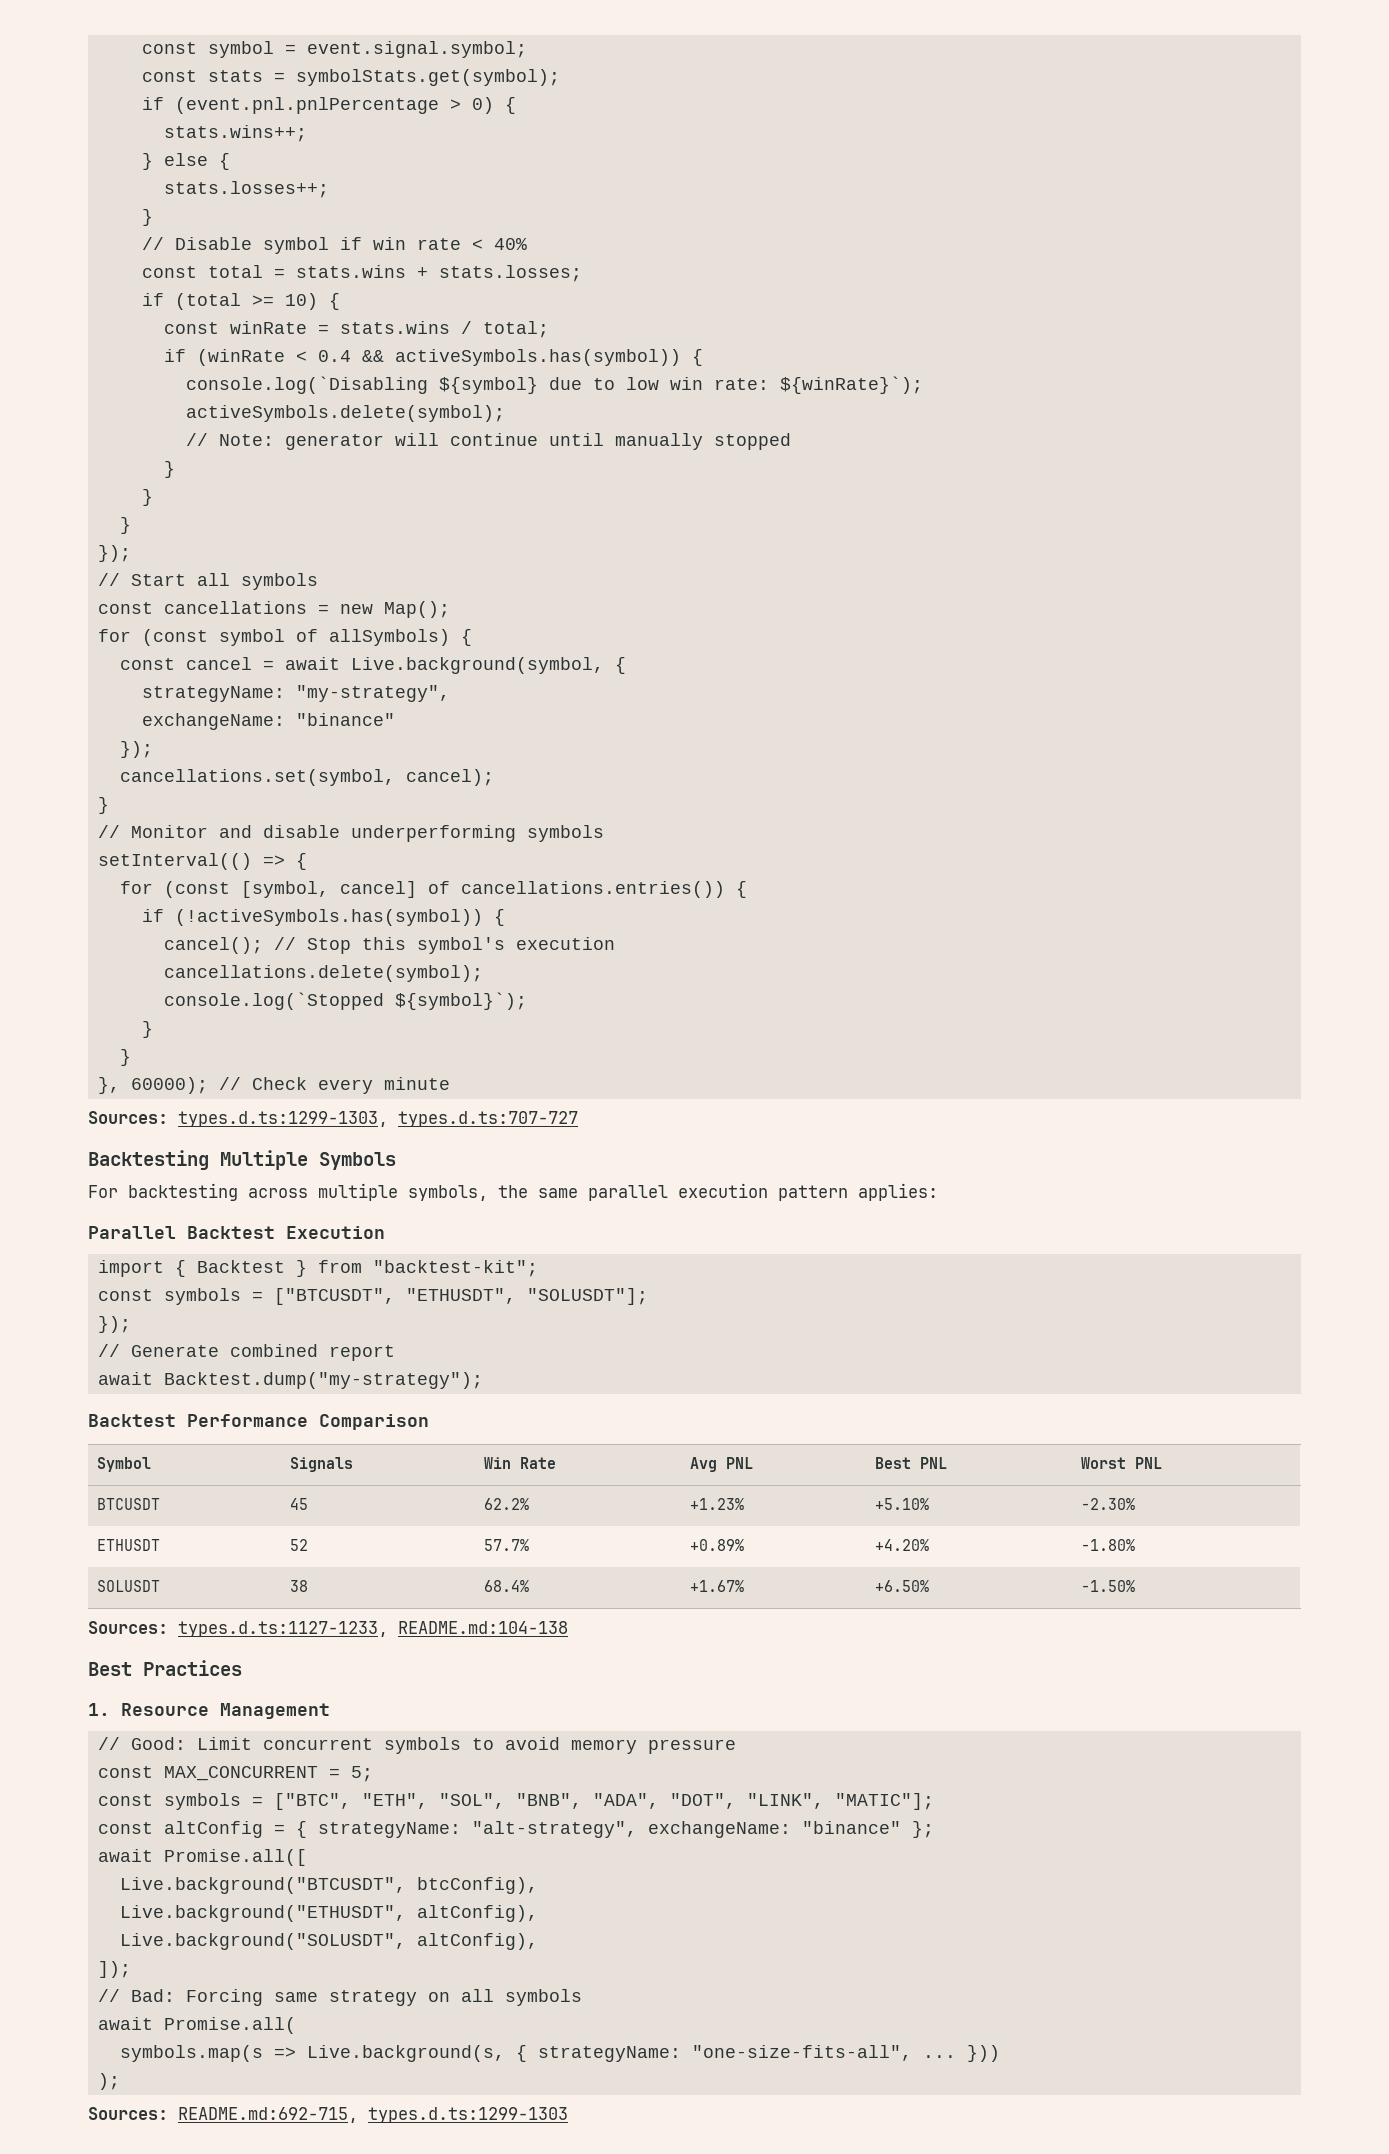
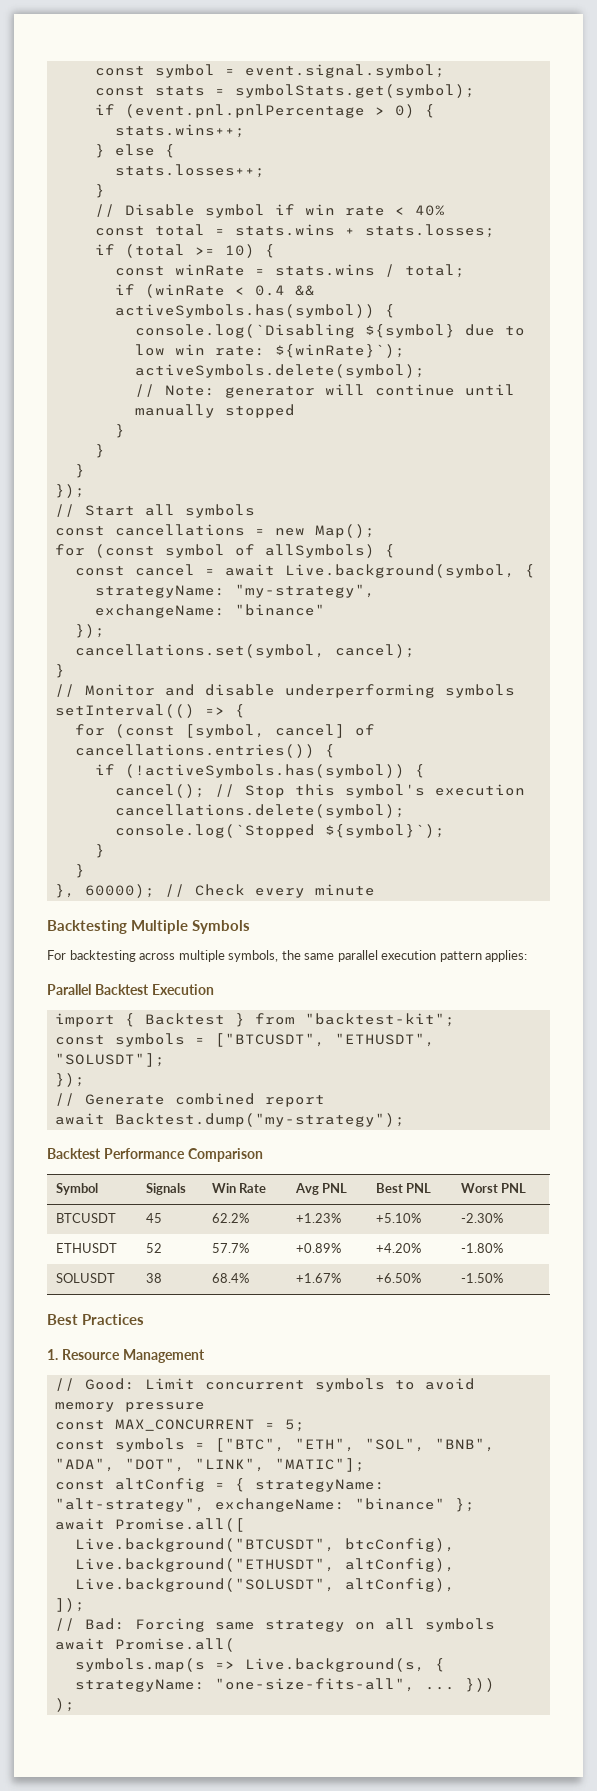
[88,1111,578,1127] // Sources: types.d.ts:1299-1303, types.d.ts:707-727 -> (375, 890) none
[88,1621,568,1637] // Sources: types.d.ts:1127-1233, README.md:104-138 -> (503, 1278) none
[88,2107,568,2123] // Sources: README.md:692-715, types.d.ts:1299-1303 -> (75, 1705) none

